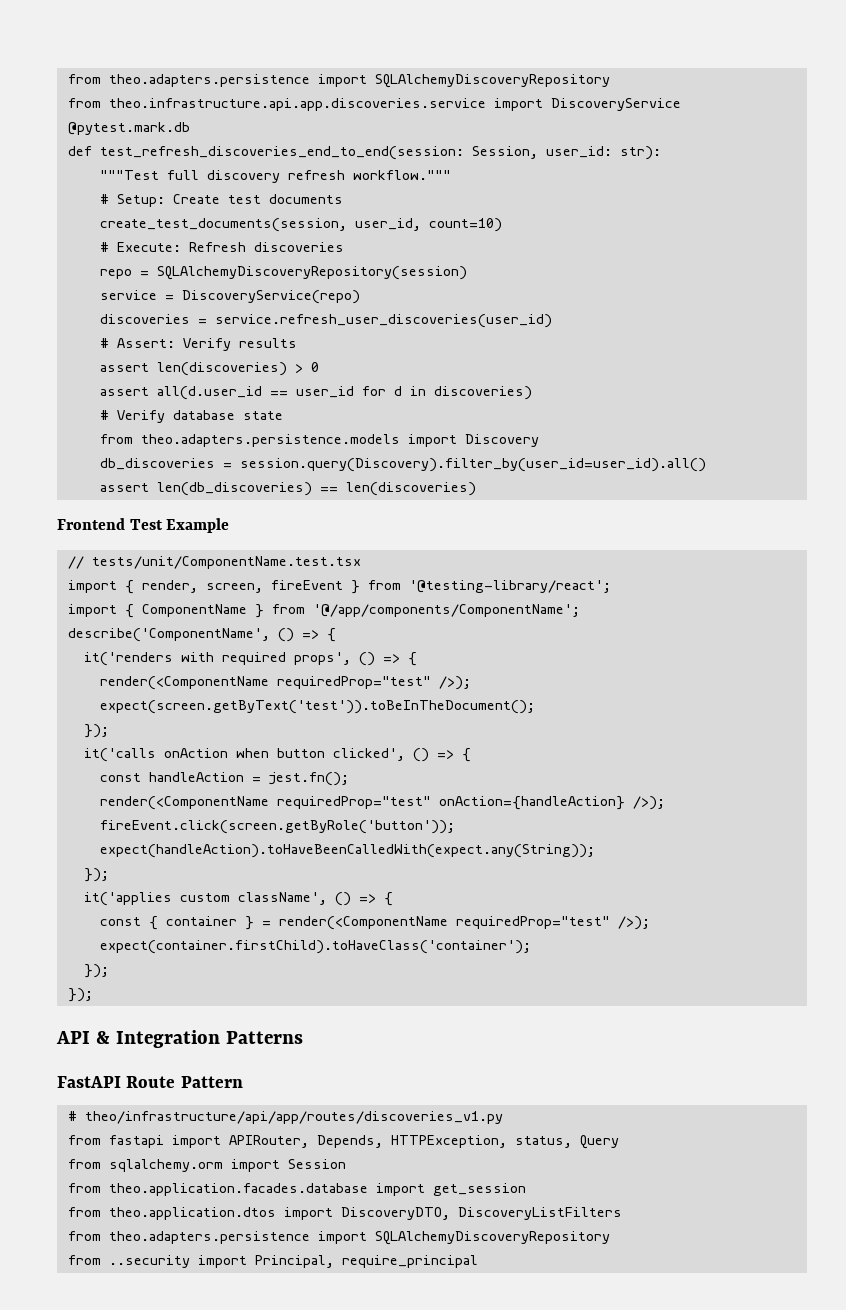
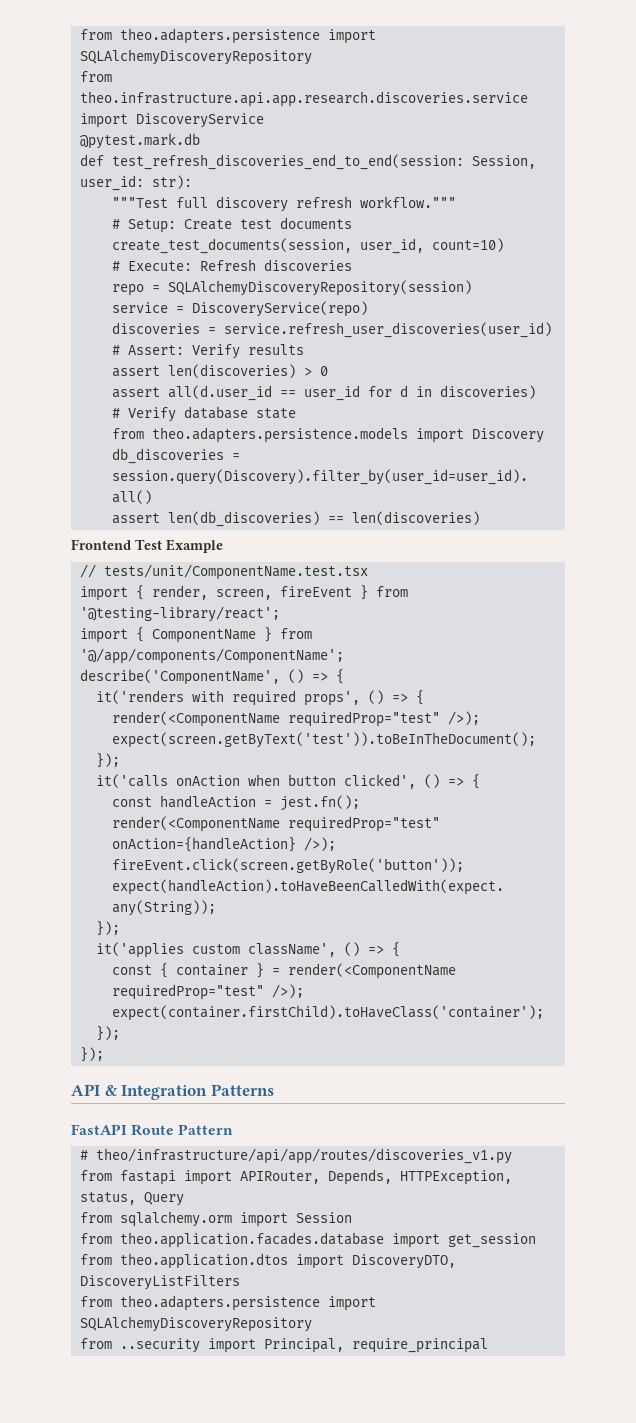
[67,74,610,88] [67,98,486,111] from theo.adapters.persistence import SQLAlchemyDiscoveryRepository // from theo.infrastructure.api.app.discoveries.service -> [79,28,376,44] [79,49,312,65] [79,71,112,82] [79,91,528,107] from theo.adapters.persistence import SQLAlchemyDiscoveryRepository // from theo.infrastructure.api.app.research.discoveries.service

